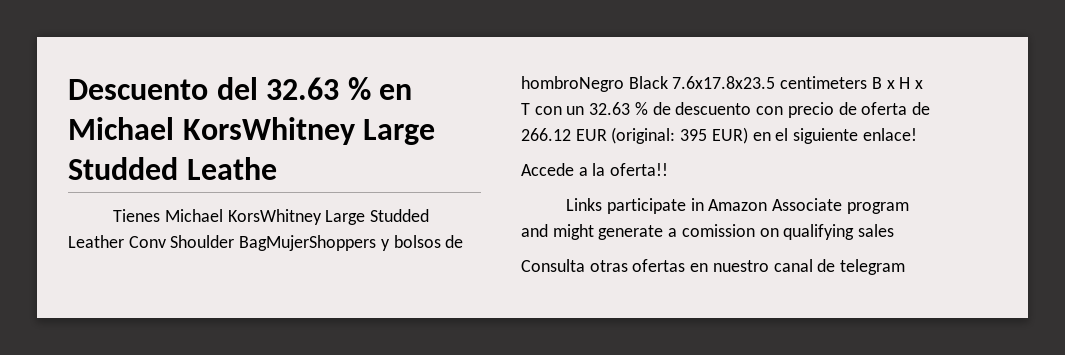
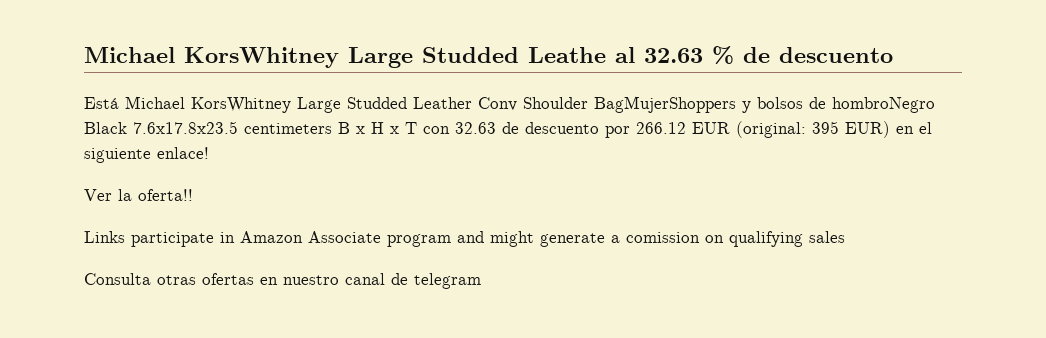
[68,77,413,100] Descuento del 32.63 % en -> (84, 55) none
[113,209,161,222] // Tienes -> [615,46,893,64] [84,97,119,109] al 32.63 % de descuento // Está
[566,102,930,118] un 32.63 % de descuento con precio de oferta de -> [455,122,630,138] 32.63 de descuento por
[521,163,588,176] Accede a -> [84,189,112,201] Ver

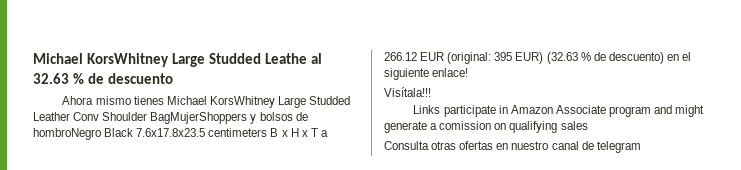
[84,97,119,109] Está -> [62,96,164,105] Ahora mismo tienes
[423,122,630,138] con 32.63 de descuento por -> [320,130,328,137] a
(890, 129) none -> [546,52,664,64] (32.63 % de descuento)
[84,189,193,201] Ver la oferta!! -> [384,87,431,97] Visítala!!!

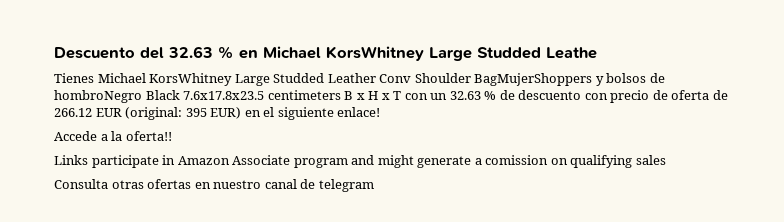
(33, 58) none -> [54,46,258,59] Descuento del 32.63 % en
[311,53,323,64] [33,73,174,84] [62,96,164,105] al 32.63 % de descuento // Ahora mismo tienes -> [54,73,94,83] // Tienes
[320,130,328,137] a -> [404,90,728,103] con un 32.63 % de descuento con precio de oferta de
[546,52,664,64] (32.63 % de descuento) -> (242, 113) none
[384,87,431,97] Visítala!!! -> [54,131,172,141] Accede a la oferta!!

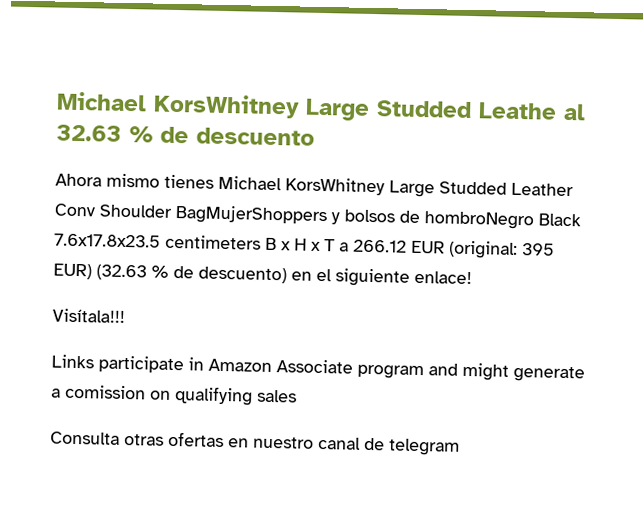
[54,46,258,59] Descuento del 32.63 % en -> (56, 101) none
[54,73,94,83] // Tienes -> [563,103,586,121] [56,124,315,146] [55,173,214,189] al 32.63 % de descuento // Ahora mismo tienes
[404,90,728,103] con un 32.63 % de descuento con precio de oferta de -> [339,242,349,252] a
(242, 113) none -> [96,264,287,284] (32.63 % de descuento)
[54,131,172,141] Accede a la oferta!! -> [52,308,125,323] Visítala!!!

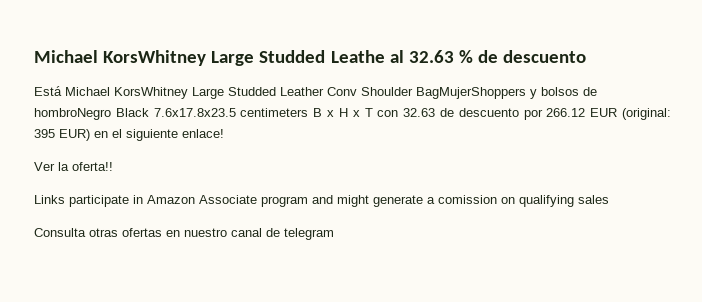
[55,173,214,189] Ahora mismo tienes -> [34,86,62,96] Está
[339,242,349,252] a -> [377,108,543,120] con 32.63 de descuento por
[96,264,287,284] (32.63 % de descuento) -> (90, 135) none
[52,308,125,323] Visítala!!! -> [34,162,113,171] Ver la oferta!!

